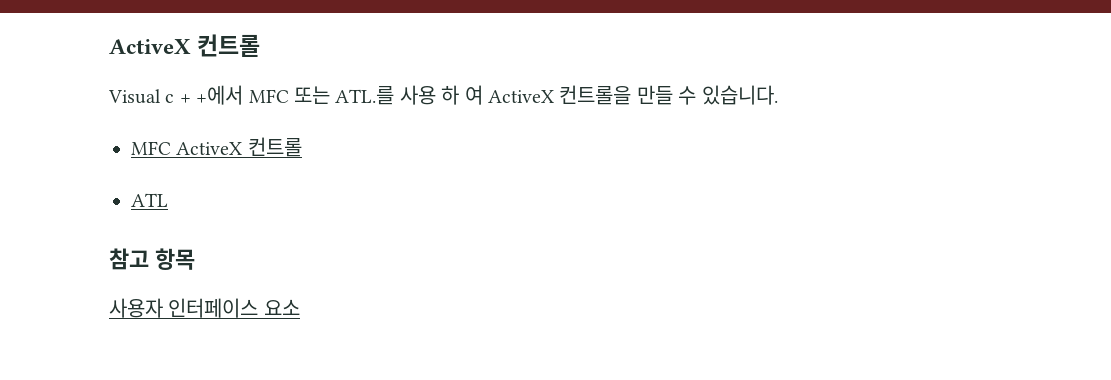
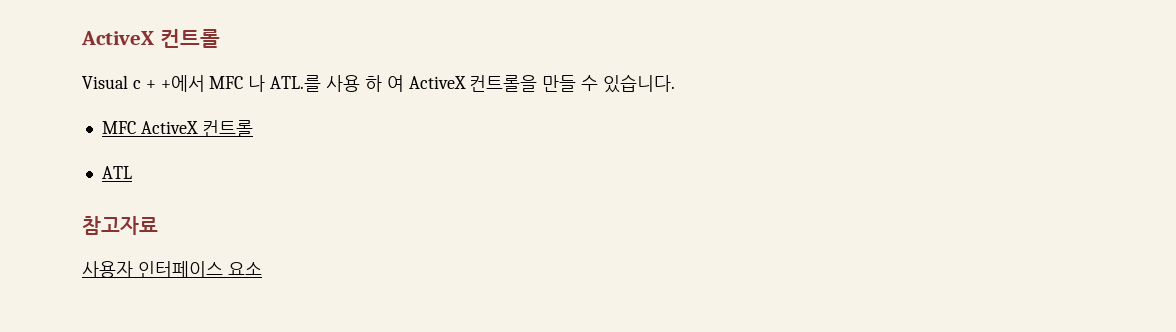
[294,86,330,104] 또는 -> [248,75,266,92] 나
[109,248,195,270] 참고 항목 -> [82,216,158,235] 참고자료

